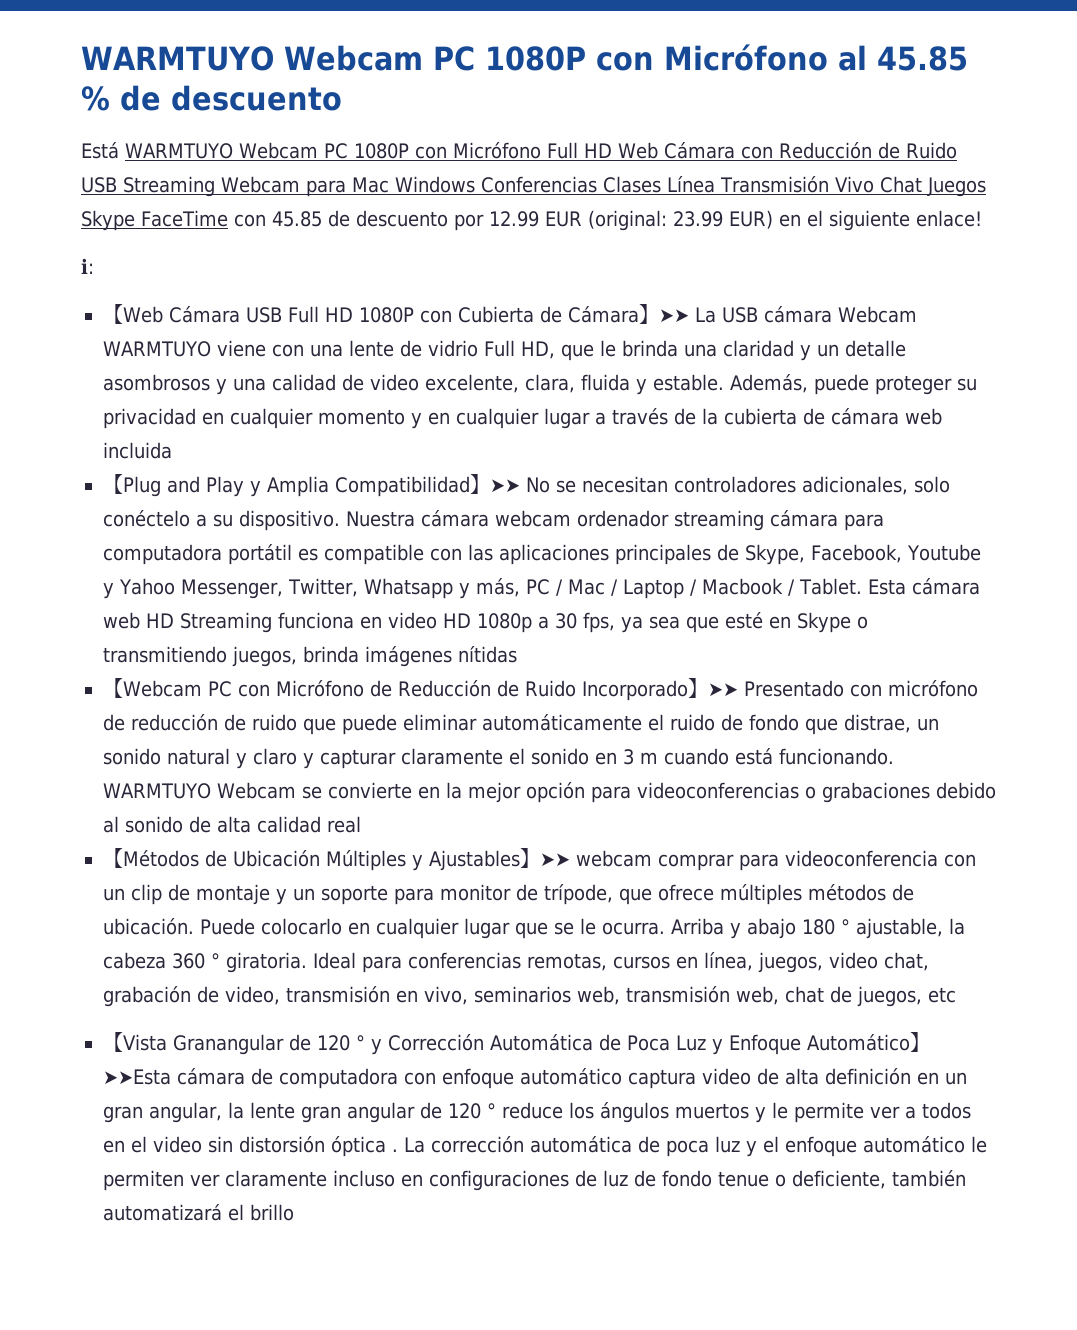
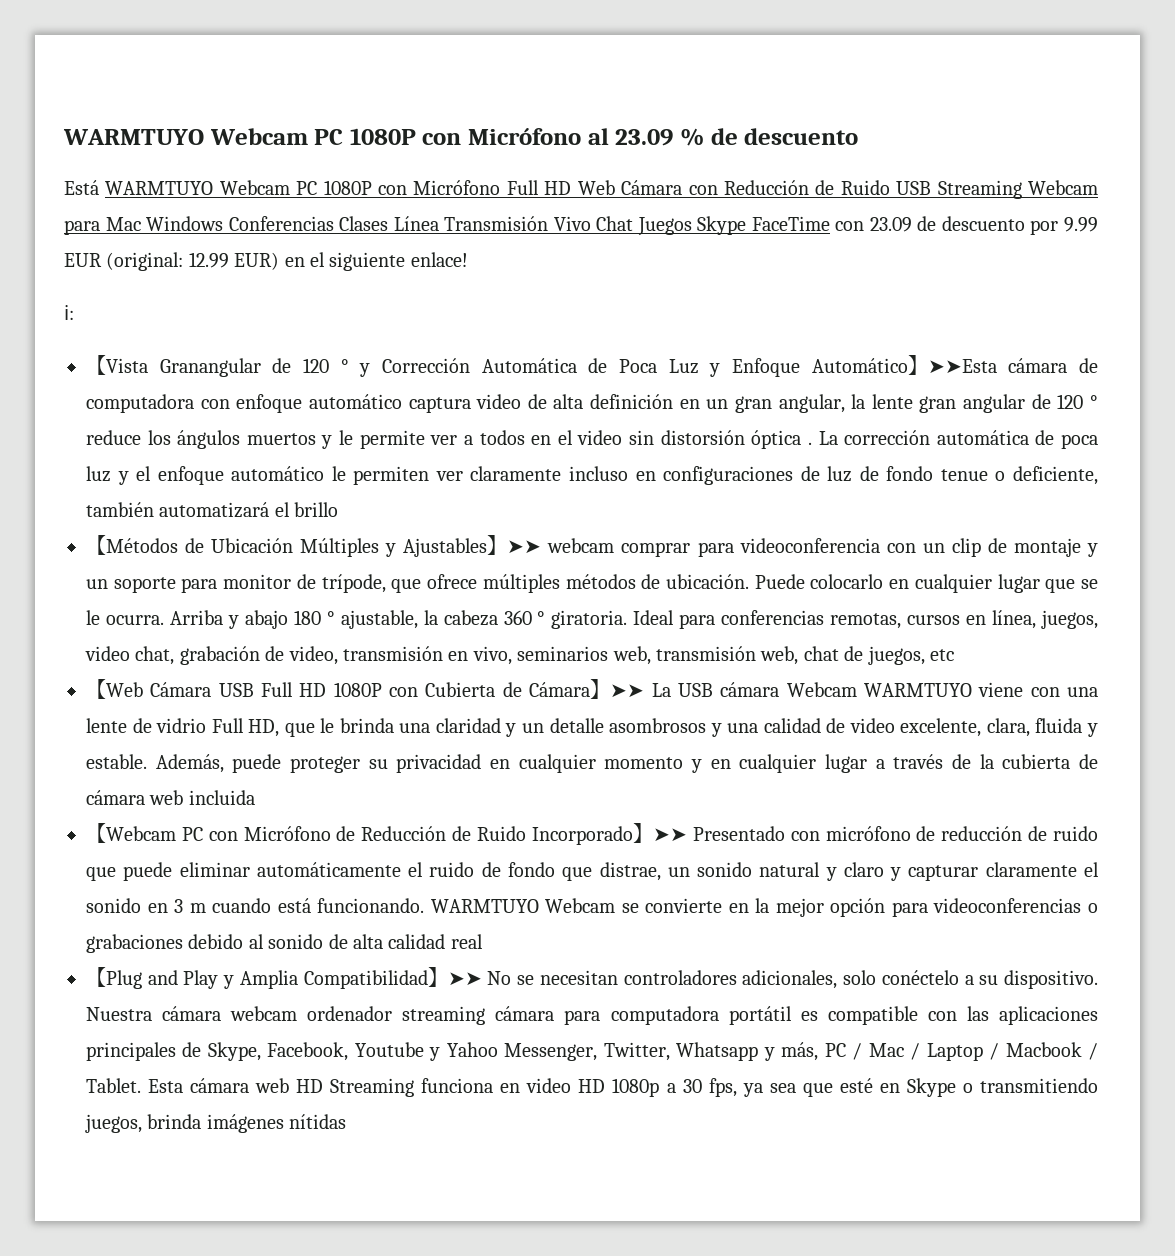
[876,46,968,71] 45.85 -> [615,129,674,146] 23.09
[271,211,322,227] 45.85 -> [869,217,912,232] 23.09
[488,211,539,227] 12.99 -> [1064,217,1098,232] 9.99
[672,211,723,227] 23.99 -> [188,252,229,268] 12.99
[103,304,917,324] [103,340,906,361] [103,374,977,395] [103,408,942,429] [103,442,172,459] [103,474,950,497] [103,510,884,531] [103,544,981,565] [103,578,980,599] [103,612,868,633] [103,646,517,667] [103,678,978,701] [103,714,939,735] [103,748,894,769] [103,782,996,803] [103,816,361,833] [103,848,976,871] [103,884,914,905] [103,918,965,939] [103,952,929,973] [103,986,956,1007] // 【Web Cámara USB Full HD 1080P con Cubierta de Cámara】➤➤ La USB cámara Webcam WARMTUYO viene con una lente de vidrio Full HD, que le brinda una claridad y un detalle asombrosos y una calidad de video excelente, clara, fluida y estable. Además, puede proteger su privacidad en cualquier momento y en cualquier lugar a través de la cubierta de cámara web incluida // 【Plug and Play y Amplia Compatibilidad】➤➤ No se necesitan controladores adicionales, solo conéctelo a su dispositivo. Nuestra cámara webcam ordenador streaming cámara para computadora portátil es compatible con las aplicaciones principales de Skype, Facebook, Youtube y Yahoo Messenger, Twitter, Whatsapp y más, PC / Mac / Laptop / Macbook / Tablet. Esta cámara web HD Streaming funciona en video HD 1080p a 30 fps, ya sea que esté en Skype o transmitiendo juegos, brinda imágenes nítidas // 【Webcam PC con Micrófono de Reducción de Ruido Incorporado】➤➤ Presentado con micrófono de reducción de ruido que puede eliminar automáticamente el ruido de fondo que distrae, un sonido natural y claro y capturar claramente el sonido en 3 m cuando está funcionando. WARMTUYO Webcam se convierte en la mejor opción para videoconferencias o grabaciones debido al sonido de alta calidad real // 【Métodos de Ubicación Múltiples y Ajustables】➤➤ webcam comprar para videoconferencia con un clip de montaje y un soporte para monitor de trípode, que ofrece múltiples métodos de ubicación. Puede colocarlo en cualquier lugar que se le ocurra. Arriba y abajo 180 ° ajustable, la cabeza 360 ° giratoria. Ideal para conferencias remotas, cursos en línea, juegos, video chat, grabación de video, transmisión en vivo, seminarios web, transmisión web, chat de juegos, etc -> (74, 312) none
(294, 1212) none -> [86,535,1099,557] [86,574,1098,593] [86,610,1099,629] [85,646,954,665] [86,679,1099,699] [86,718,1098,737] [86,754,1098,773] [86,790,255,805] [86,823,1098,845] [86,862,1100,881] [86,898,1098,917] [86,934,483,953] [86,967,1098,989] [86,1006,1098,1025] [86,1042,1099,1061] [86,1078,1098,1097] [85,1114,347,1133] // 【Métodos de Ubicación Múltiples y Ajustables】➤➤ webcam comprar para videoconferencia con un clip de montaje y un soporte para monitor de trípode, que ofrece múltiples métodos de ubicación. Puede colocarlo en cualquier lugar que se le ocurra. Arriba y abajo 180 ° ajustable, la cabeza 360 ° giratoria. Ideal para conferencias remotas, cursos en línea, juegos, video chat, grabación de video, transmisión en vivo, seminarios web, transmisión web, chat de juegos, etc // 【Web Cámara USB Full HD 1080P con Cubierta de Cámara】➤➤ La USB cámara Webcam WARMTUYO viene con una lente de vidrio Full HD, que le brinda una claridad y un detalle asombrosos y una calidad de video excelente, clara, fluida y estable. Además, puede proteger su privacidad en cualquier momento y en cualquier lugar a través de la cubierta de cámara web incluida // 【Webcam PC con Micrófono de Reducción de Ruido Incorporado】➤➤ Presentado con micrófono de reducción de ruido que puede eliminar automáticamente el ruido de fondo que distrae, un sonido natural y claro y capturar claramente el sonido en 3 m cuando está funcionando. WARMTUYO Webcam se convierte en la mejor opción para videoconferencias o grabaciones debido al sonido de alta calidad real // 【Plug and Play y Amplia Compatibilidad】➤➤ No se necesitan controladores adicionales, solo conéctelo a su dispositivo. Nuestra cámara webcam ordenador streaming cámara para computadora portátil es compatible con las aplicaciones principales de Skype, Facebook, Youtube y Yahoo Messenger, Twitter, Whatsapp y más, PC / Mac / Laptop / Macbook / Tablet. Esta cámara web HD Streaming funciona en video HD 1080p a 30 fps, ya sea que esté en Skype o transmitiendo juegos, brinda imágenes nítidas

